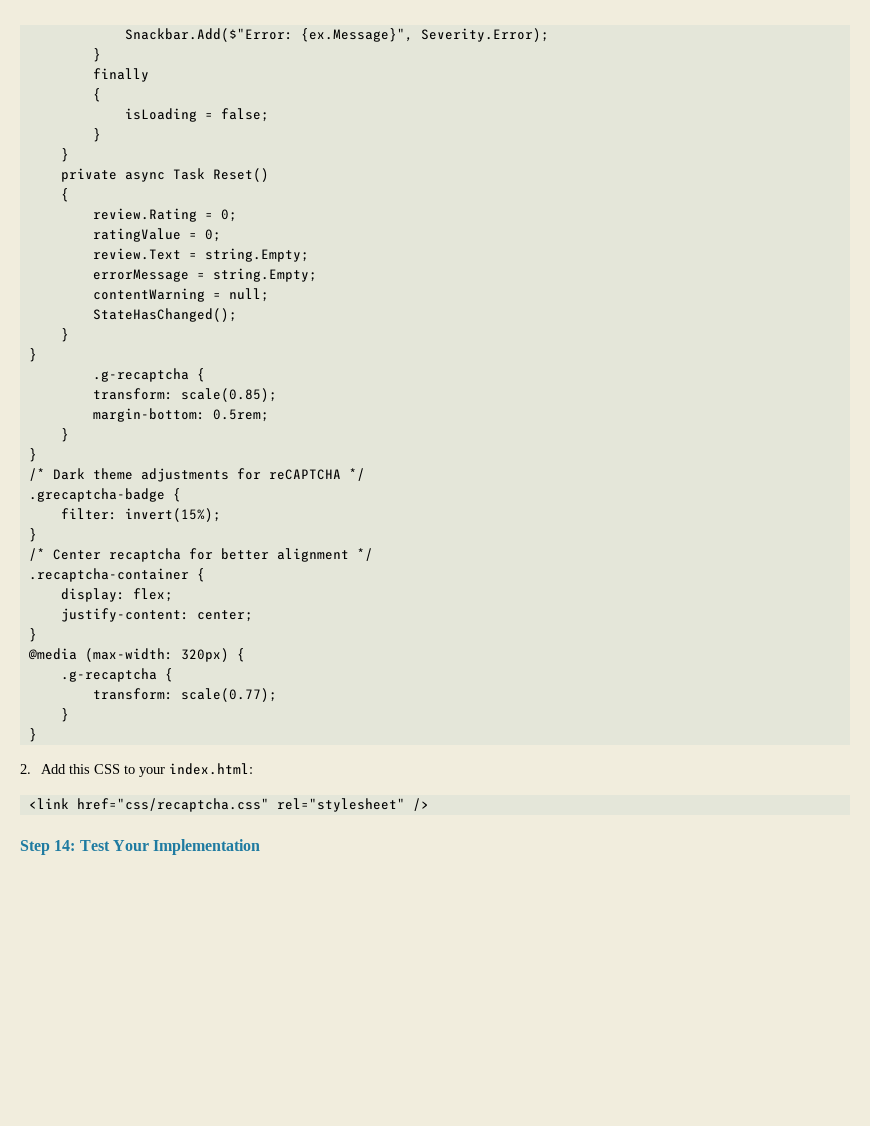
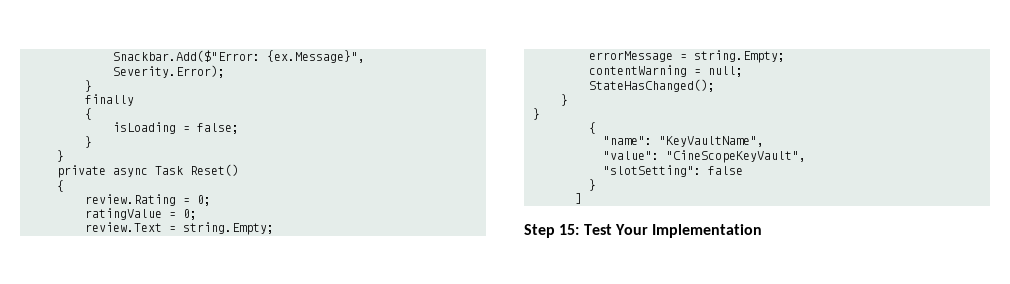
[92,368,205,382] [92,388,277,402] [92,408,269,422] [60,428,69,442] [28,448,37,462] [28,468,365,482] [28,488,181,502] [60,508,221,522] [28,528,37,542] [28,548,373,562] [28,568,205,582] [60,588,173,602] [60,608,253,622] [28,628,37,642] [27,648,245,662] [60,668,173,682] [92,688,277,702] [60,708,69,722] [28,728,37,742] [20,763,253,777] [28,798,429,812] .g-recaptcha { // transform: scale(0.85); // margin-bottom: 0.5rem; // } // } // /* Dark theme adjustments for reCAPTCHA */ // .grecaptcha-badge { // filter: invert(15%); // } // /* Center recaptcha for better alignment */ // .recaptcha-container { // display: flex; // justify-content: center; // } // @media (max-width: 320px) { // .g-recaptcha { // transform: scale(0.77); // } // } // 2. Add this CSS to your index.html: // <link href="css/recaptcha.css" rel="stylesheet" /> -> [588,122,596,134] [602,136,764,147] [602,150,806,163] [602,165,743,177] [588,179,596,191] [574,193,582,204] { // "name": "KeyVaultName", // "value": "CineScopeKeyVault", // "slotSetting": false // } // ]
[54,840,76,851] 14: -> [559,224,580,235] 15:

